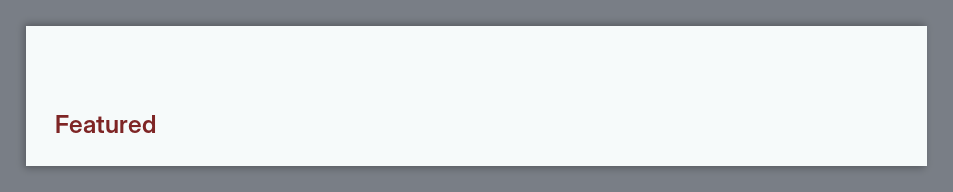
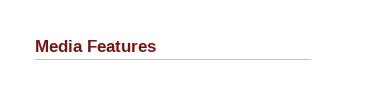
[55,115,156,133] Featured -> [35,40,156,52] Media Features

